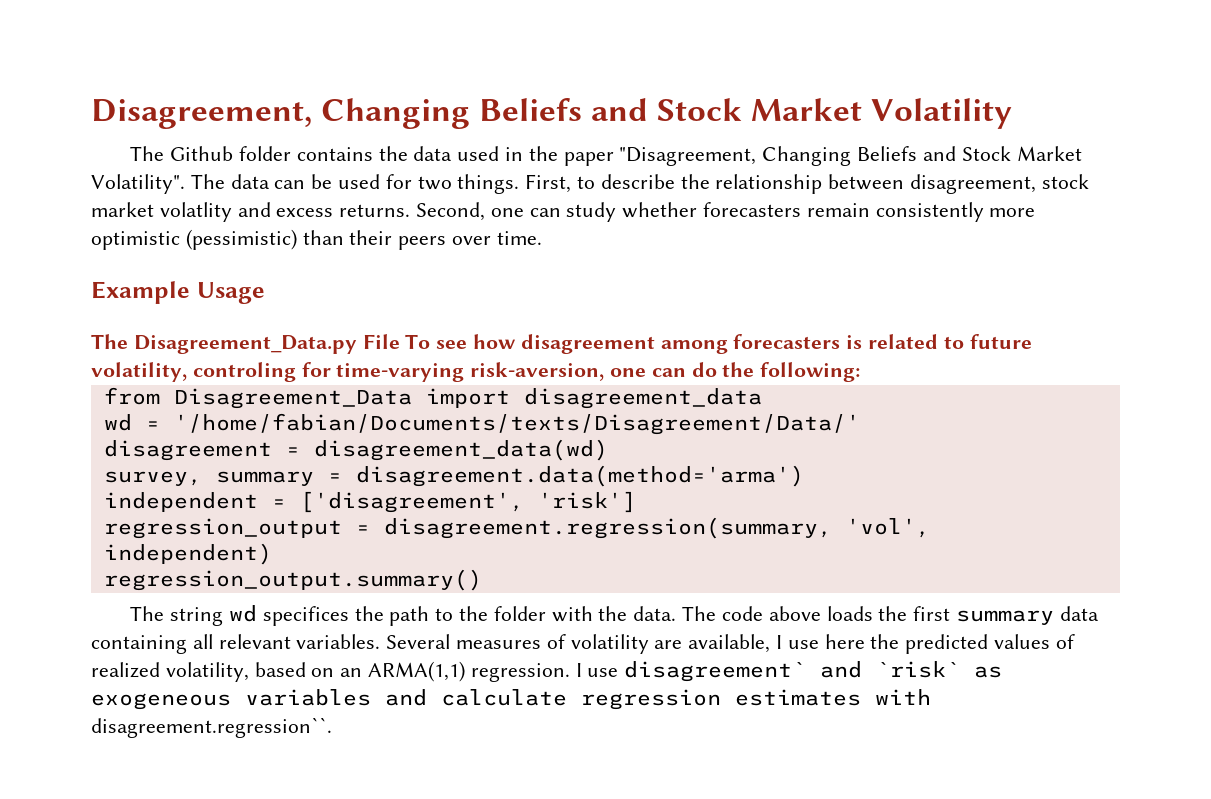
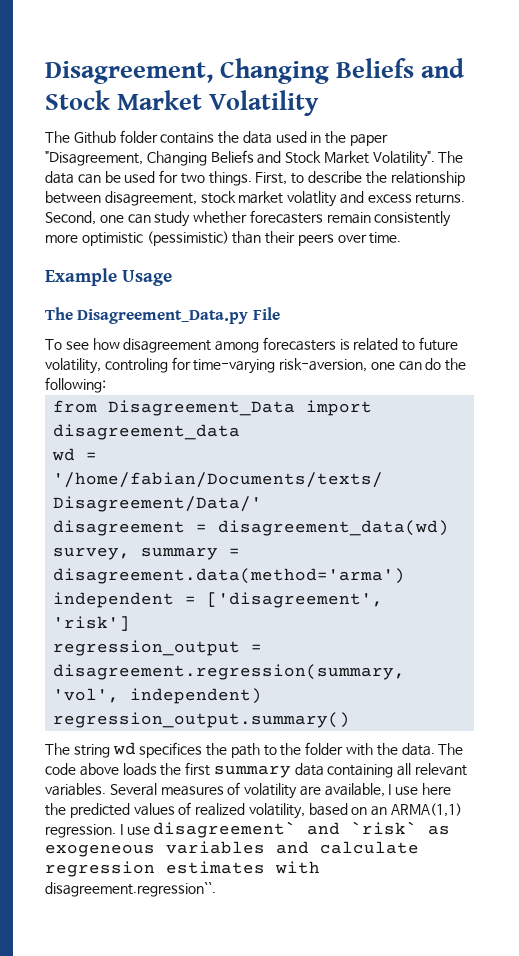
(400, 341) none -> (280, 313) //

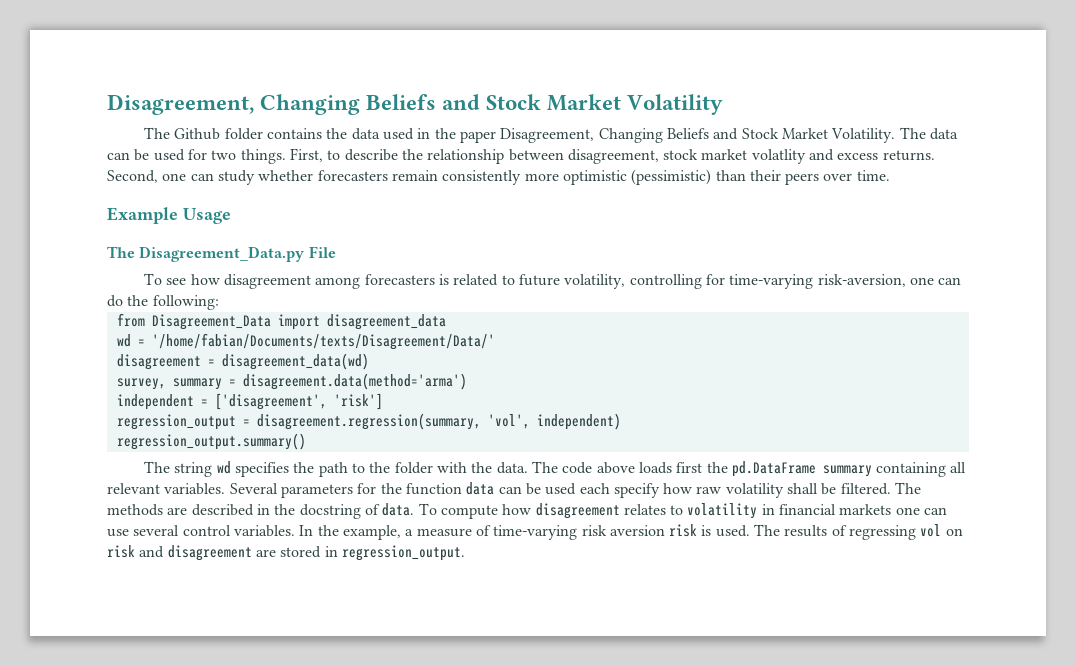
[45,150,435,167] "Disagreement, Changing Beliefs and Stock Market Volatility". -> [500,128,896,143] Disagreement, Changing Beliefs and Stock Market Volatility.
[104,358,168,373] controling -> [629,274,702,289] controlling
[139,742,203,758] specifices -> [235,462,290,477] specifies
[160,762,324,778] the first summary data -> [676,461,872,477] first the pd.DataFrame summary
[160,782,452,799] [45,802,463,819] [45,821,451,838] [45,841,419,857] [45,861,320,877] [45,882,216,897] measures of volatility are available, I use here the predicted values of realized volatility, based on an ARMA(1,1) regression. I use disagreement` and `risk` as exogeneous variables and calculate regression estimates with disagreement.regression``. -> [280,482,922,498] [107,503,948,519] [107,524,963,540] [107,545,465,561] parameters for the function data can be used each specify how raw volatility shall be filtered. The methods are described in the docstring of data. To compute how disagreement relates to volatility in financial markets one can use several control variables. In the example, a measure of time-varying risk aversion risk is used. The results of regressing vol on risk and disagreement are stored in regression_output.

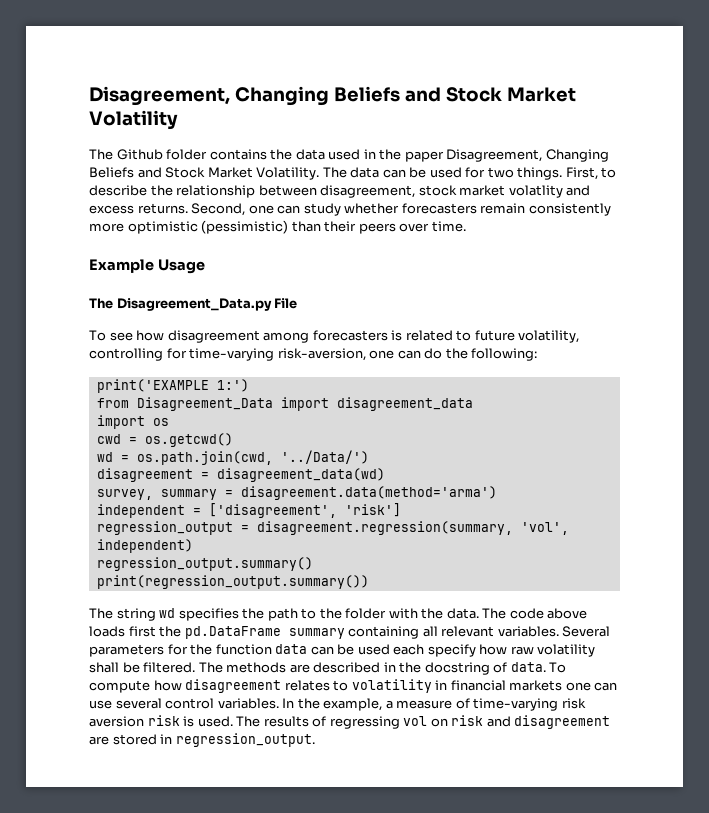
(219, 302) none -> [96,379,249,393] // print('EXAMPLE 1:')
(446, 322) none -> [96,415,169,429] [96,433,233,447] // import os // cwd = os.getcwd()
[151,333,495,350] '/home/fabian/Documents/texts/Disagreement/Data/' -> [136,450,369,465] os.path.join(cwd, '../Data/')
(306, 441) none -> [96,575,369,589] // print(regression_output.summary())

